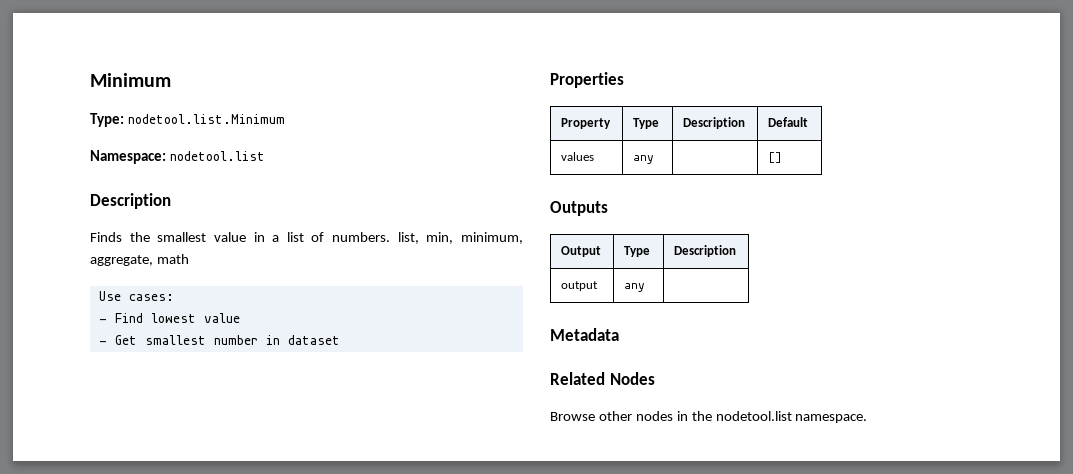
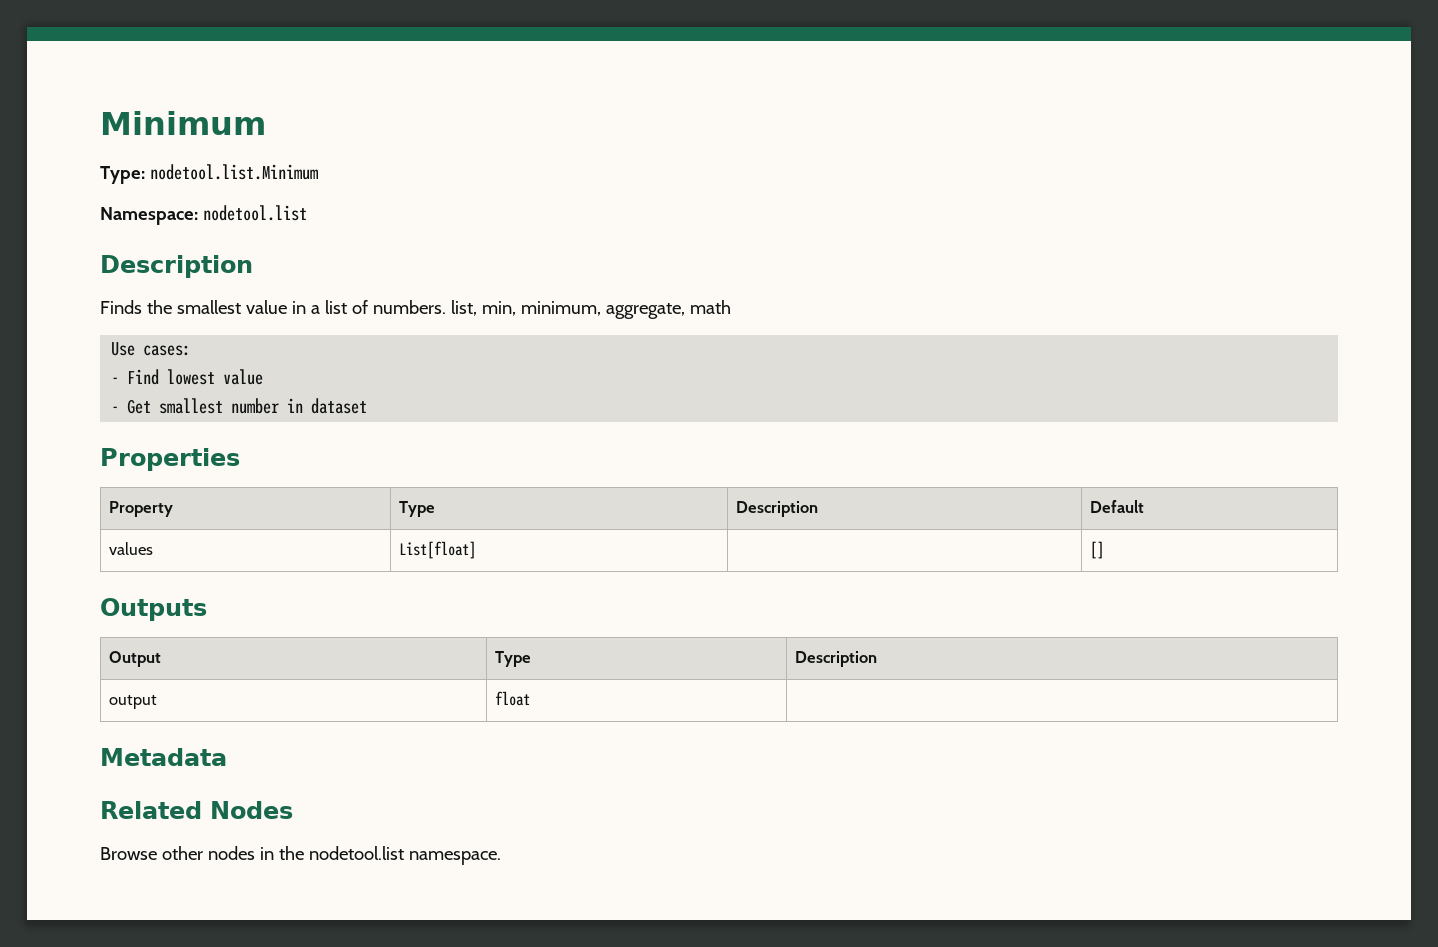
[633,155,655,164] any -> [399,541,477,559] List[float]
[624,283,646,292] any -> [495,691,531,706] float

